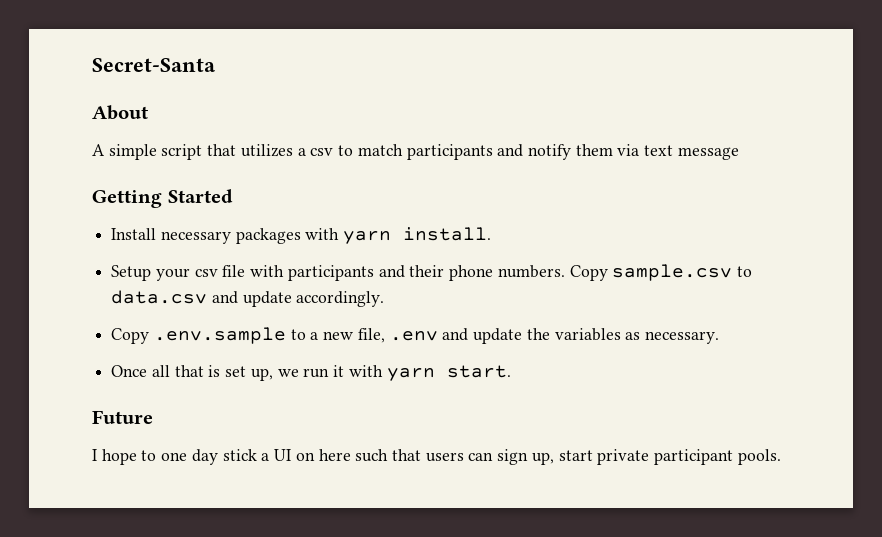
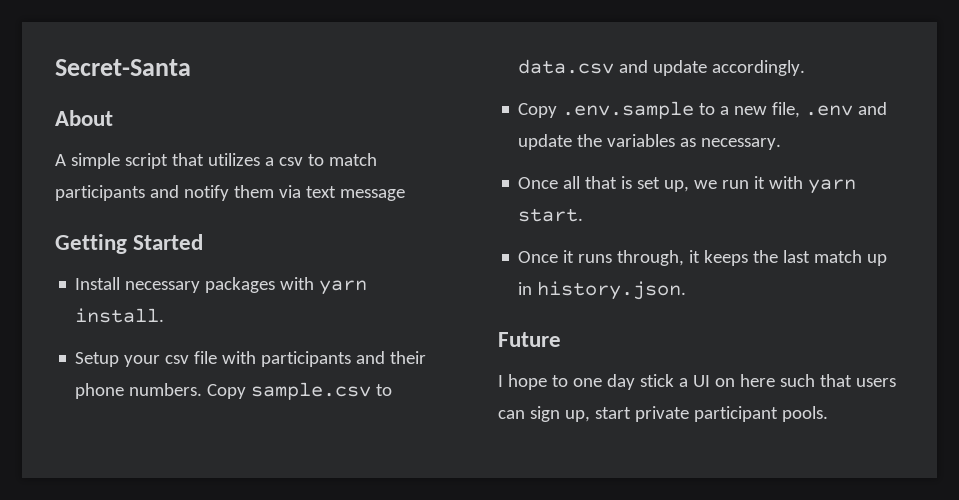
(511, 371) none -> [518,250,888,266] [518,281,687,300] // Once it runs through, it keeps the last match up in history.json.

